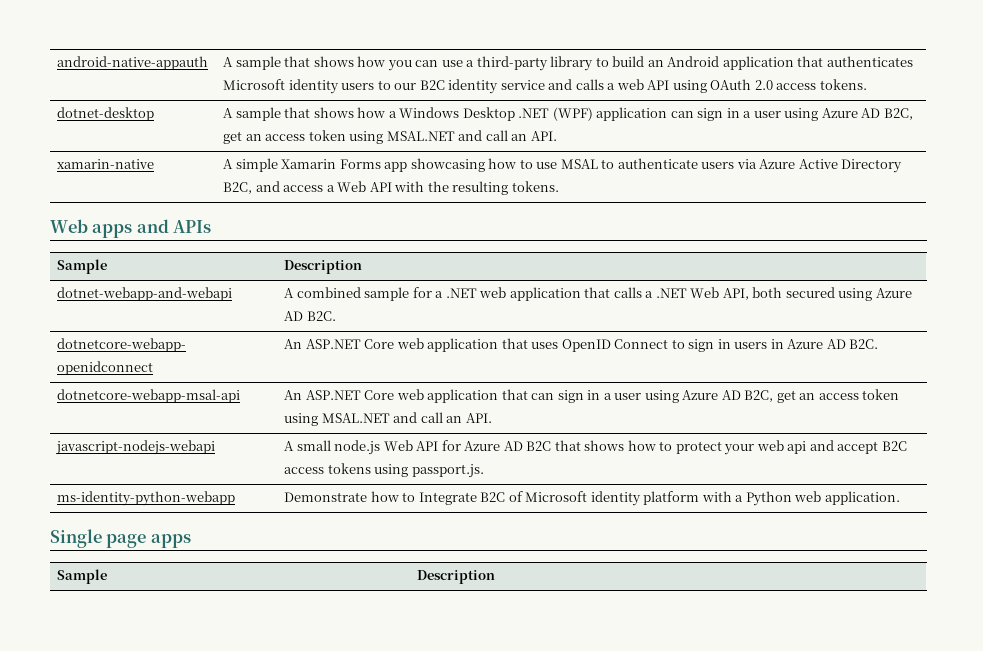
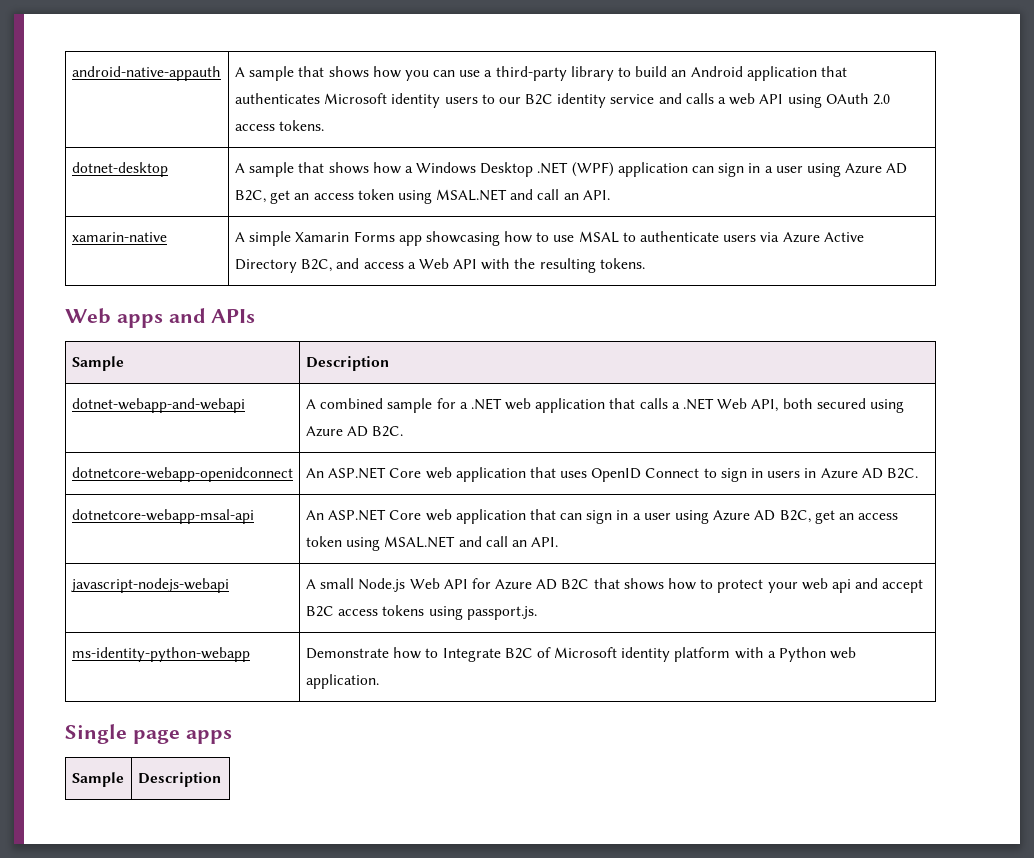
[334,440,381,455] node.js -> [358,578,406,592] Node.js

